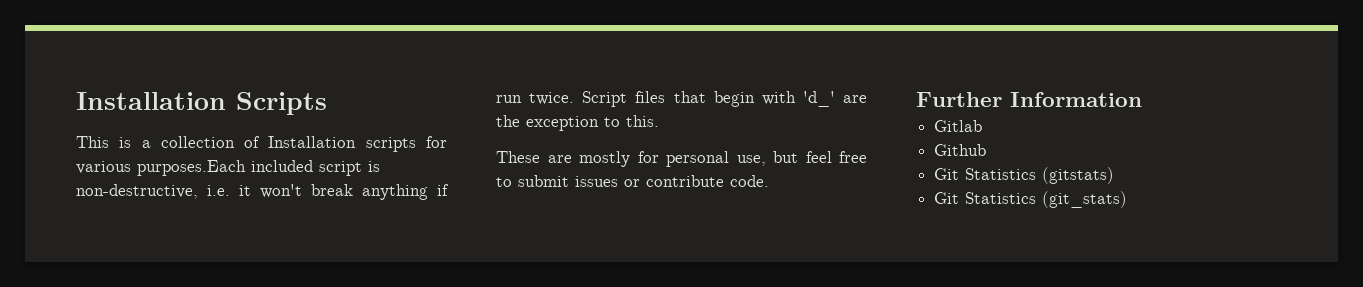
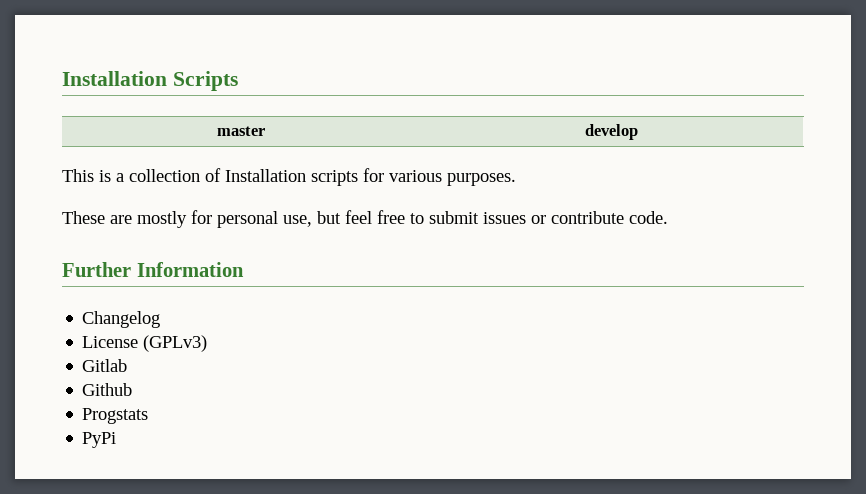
(327, 103) none -> [217,126,265,136] [585,124,638,140] // master | develop
[137,160,380,176] [76,184,449,200] [496,91,867,107] [496,115,659,131] purposes.Each included script is non-destructive, i.e. it won't break anything if run twice. Script files that begin with 'd_' are the exception to this. -> [447,173,516,186] purposes.
(1142, 99) none -> [82,311,161,328] [82,335,208,352] // Changelog // License (GPLv3)
[934,167,1115,184] [934,191,1128,208] Git Statistics (gitstats) // Git Statistics (git_stats) -> [82,408,149,424] [82,432,117,448] Progstats // PyPi

